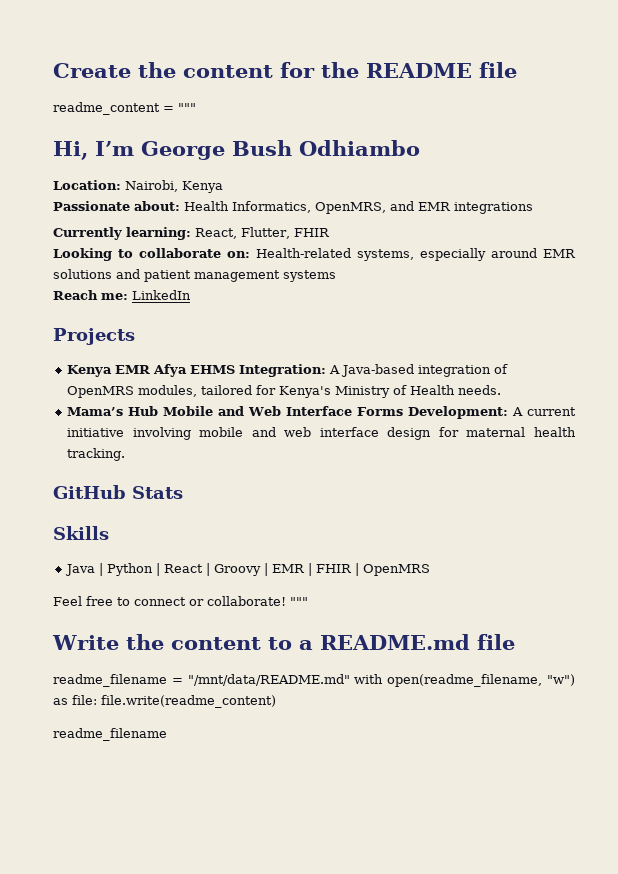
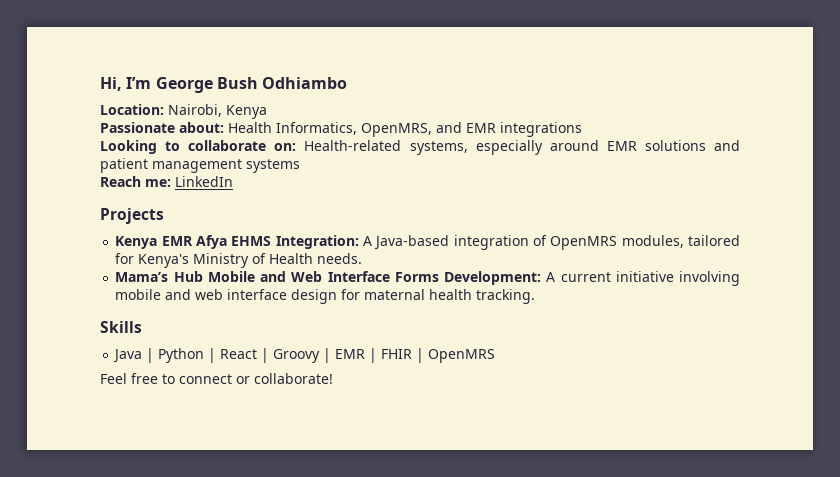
[53,62,517,78] [53,102,196,115] Create the content for the README file // readme_content = """ // -> (100, 84) none
[53,227,330,240] // Currently learning: React, Flutter, FHIR -> (582, 129) none
[53,485,183,499] // GitHub Stats -> (536, 296) none
[290,597,308,606] [52,634,515,650] [53,674,575,687] [53,695,276,708] [53,728,167,741] """ // Write the content to a README.md file // readme_filename = "/mnt/data/README.md" with open(readme_filename, "w") as file: file.write(readme_content) // readme_filename -> (333, 378) none

